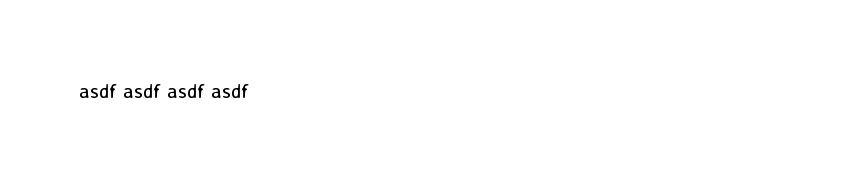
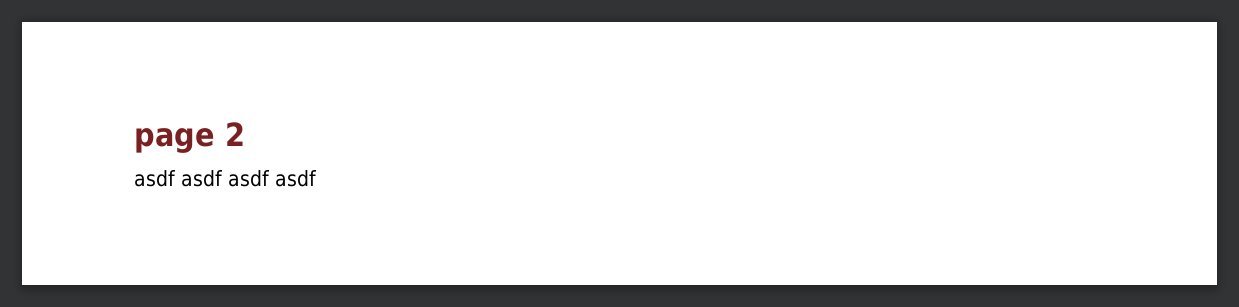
(79, 91) none -> [134,122,245,153] page 2 //

